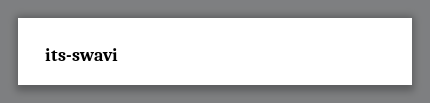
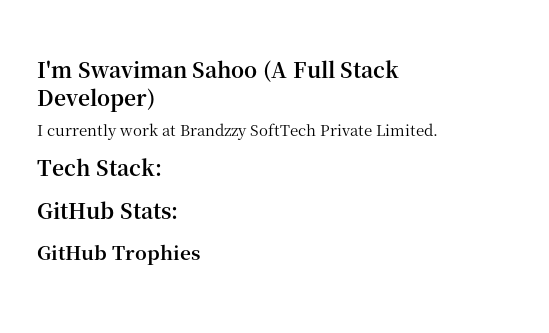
[45,48,118,61] its-swavi -> [37,60,400,82] [37,88,155,112] [37,123,439,140] [37,158,162,176] [37,201,178,219] [37,244,201,265] I'm Swaviman Sahoo (A Full Stack Developer) // I currently work at Brandzzy SoftTech Private Limited. // Tech Stack: // GitHub Stats: // GitHub Trophies

